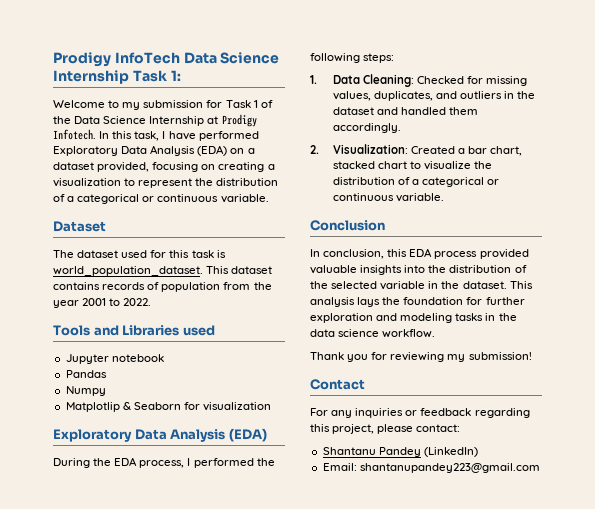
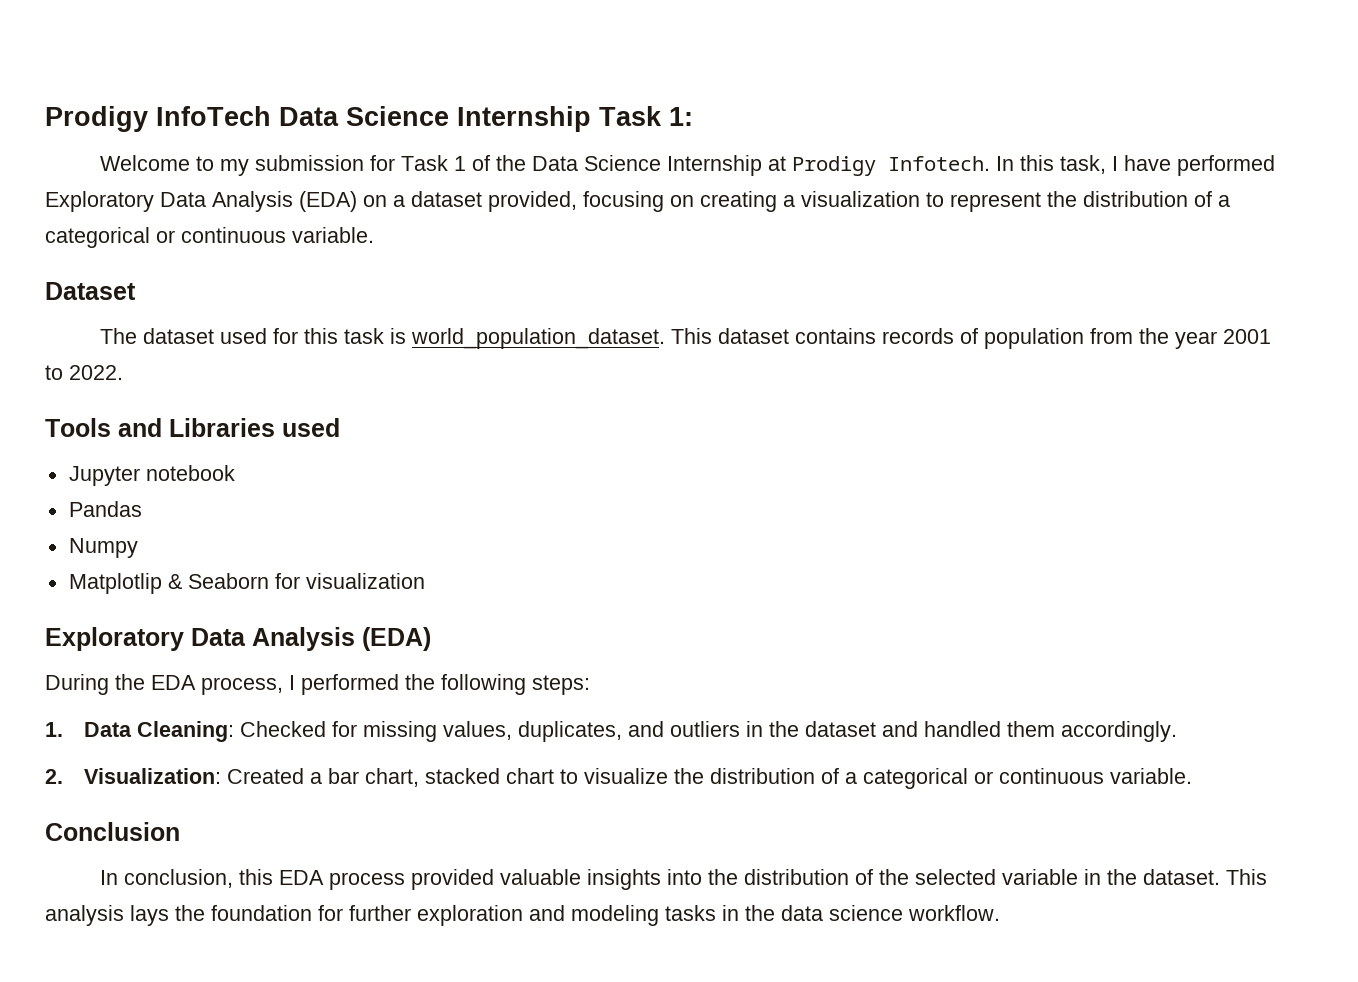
[310,352,532,362] [310,379,365,390] [310,408,530,418] [310,424,461,434] [322,447,478,457] [322,463,540,473] // Thank you for reviewing my submission! // Contact // For any inquiries or feedback regarding this project, please contact: // Shantanu Pandey (LinkedIn) // Email: shantanupandey223@gmail.com -> (1000, 913) none

